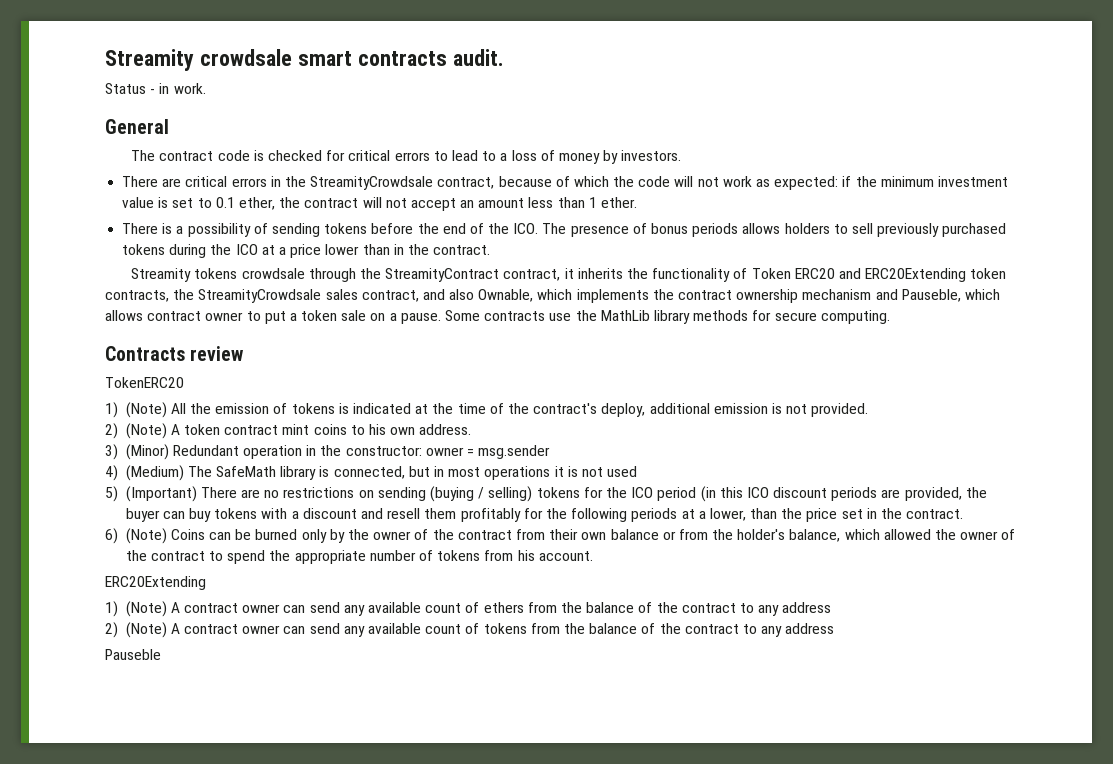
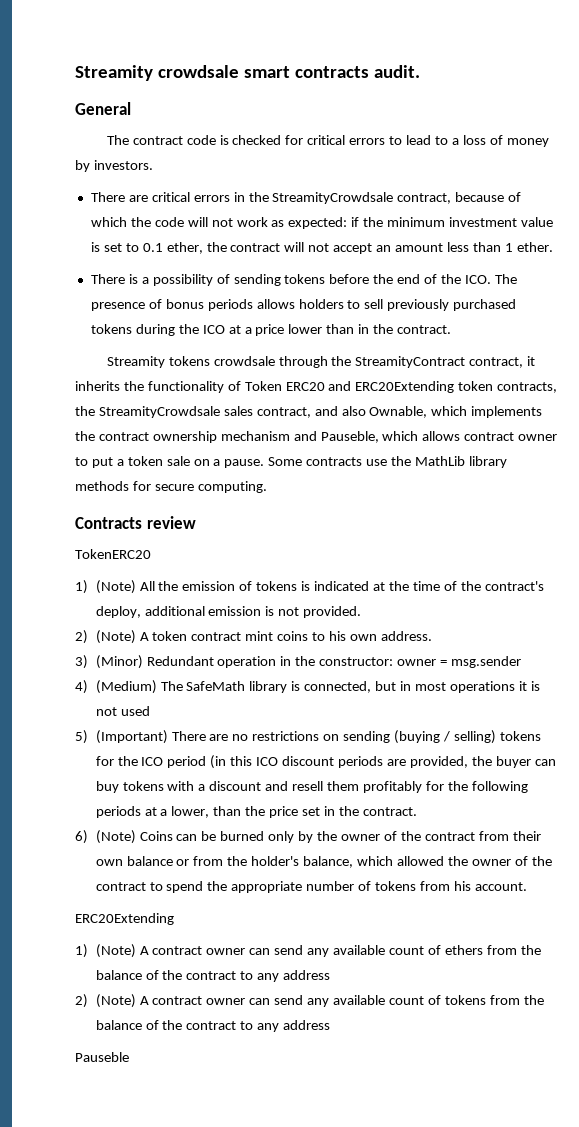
[105,83,206,94] // Status - in work. -> (420, 71) none

